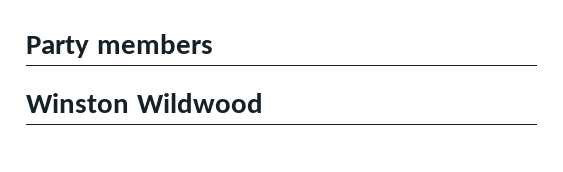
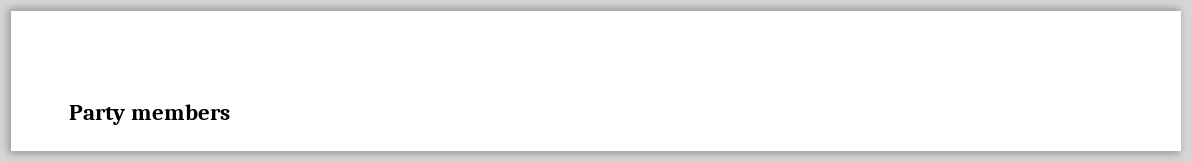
[26,93,263,113] // Winston Wildwood -> (231, 112) none

